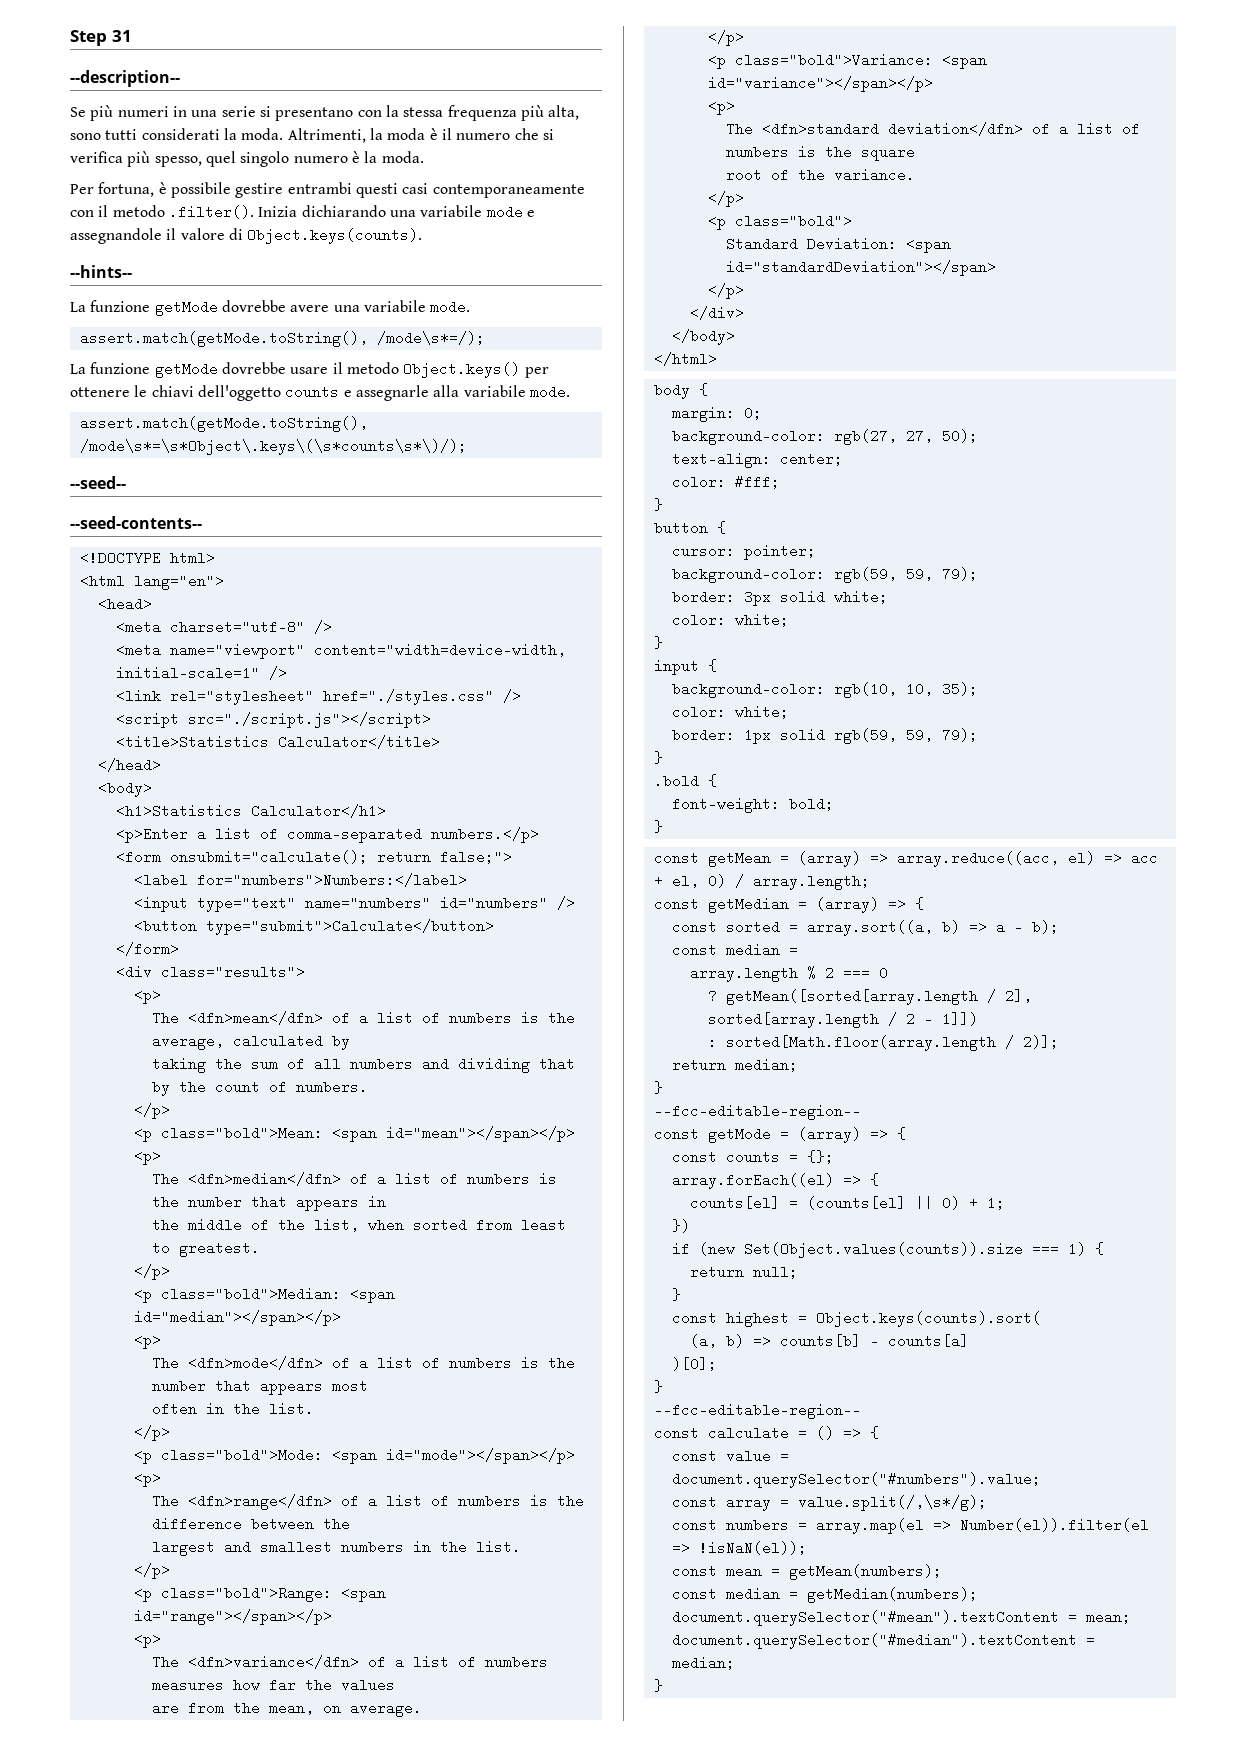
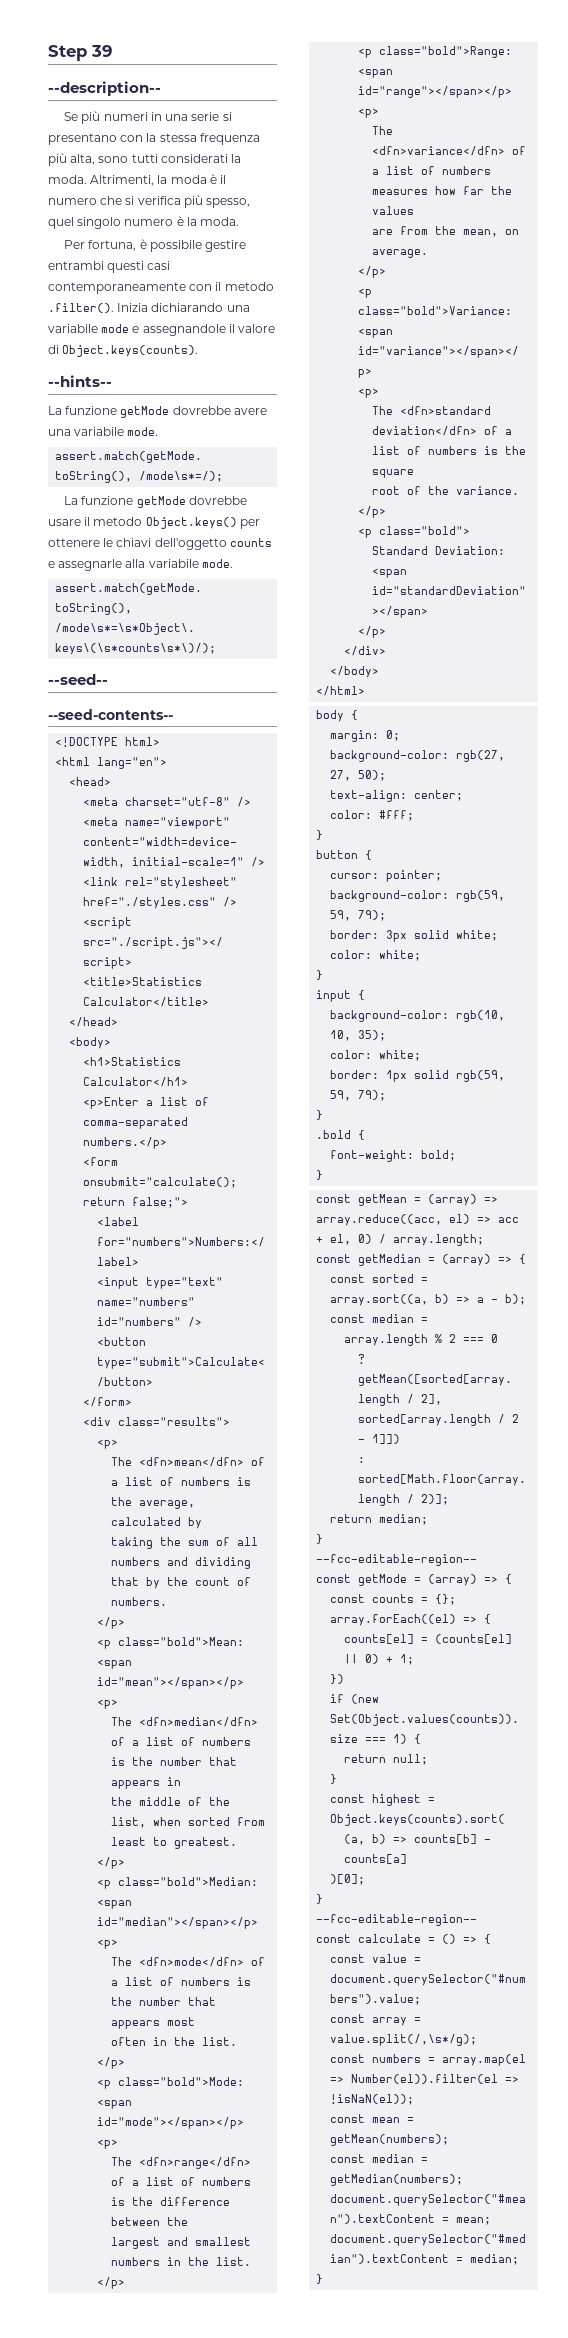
[111,30,132,42] 31 -> [91,45,113,57] 39

